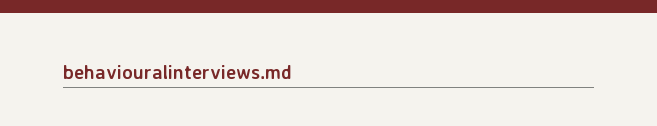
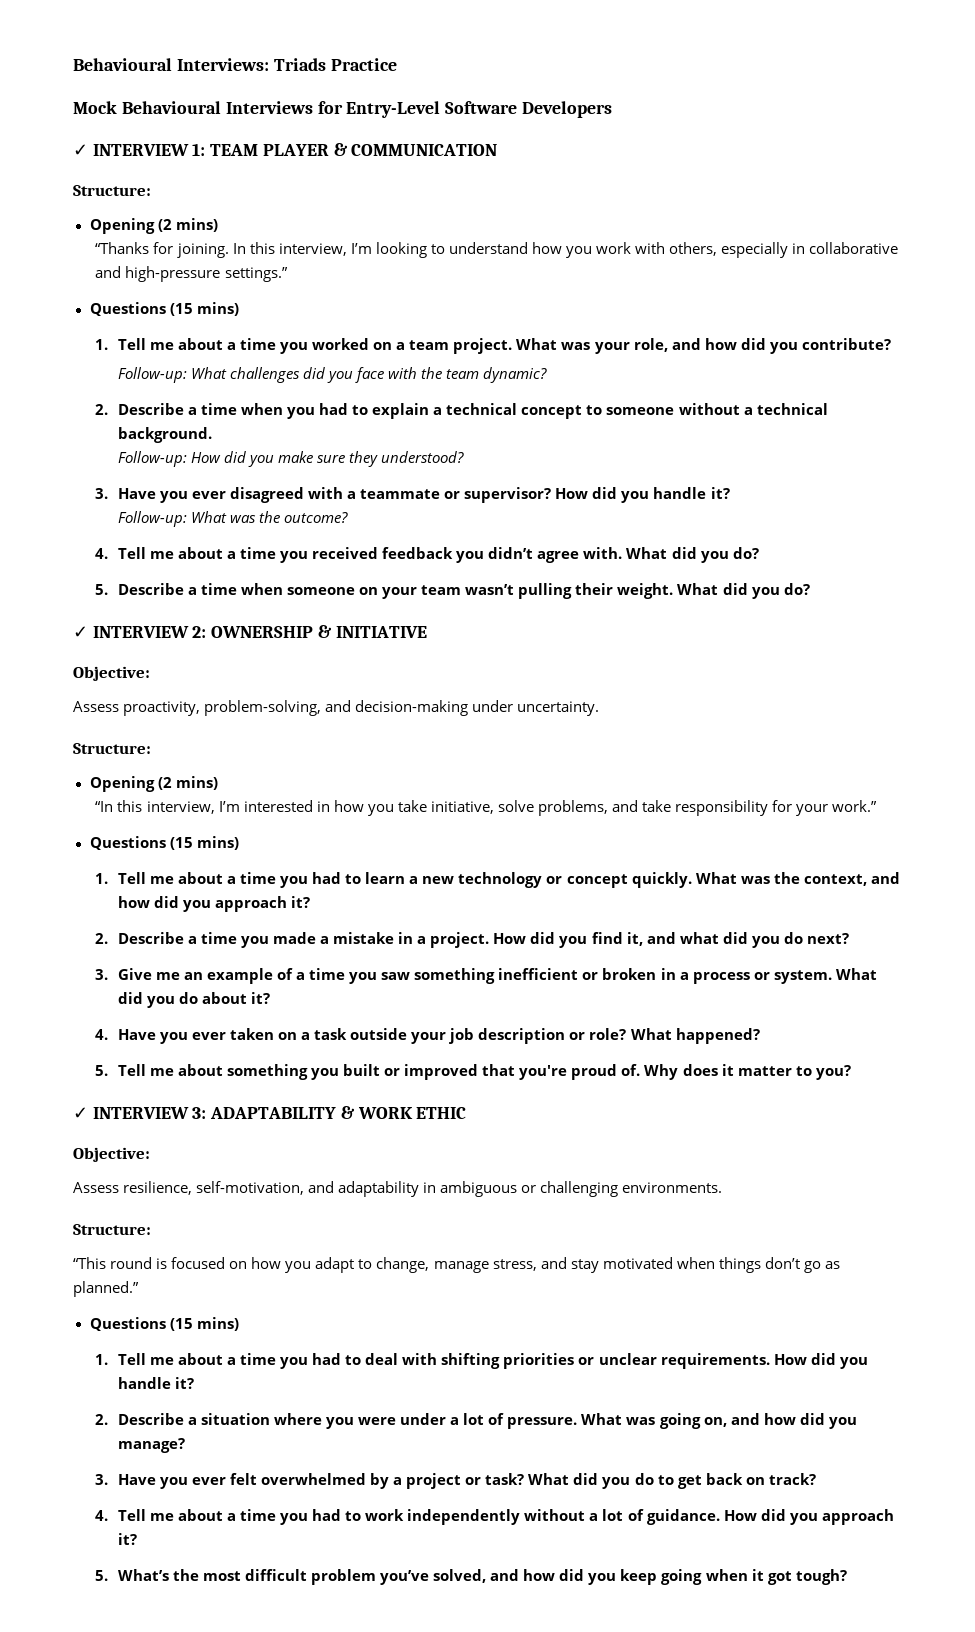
[63,65,292,79] behaviouralinterviews.md -> [73,58,397,71] [73,101,613,118] [73,143,498,156] [73,185,151,196] [89,218,218,234] [95,242,899,258] [95,266,288,282] [89,302,239,316] [95,338,891,354] [117,367,548,383] [95,403,828,419] [117,427,212,443] [117,451,465,467] [95,487,730,503] [117,511,349,527] [95,547,759,563] [95,583,810,599] [73,625,427,638] [73,666,150,681] [73,700,600,716] [73,743,151,754] [89,776,218,792] [95,800,878,816] [89,836,239,850] [95,872,900,888] [117,896,311,912] [95,932,849,948] [95,968,877,984] [117,992,271,1008] [95,1028,760,1044] [95,1064,851,1080] [73,1106,467,1119] [73,1147,150,1162] [73,1181,723,1197] [73,1224,151,1235] [73,1257,840,1273] [73,1281,139,1297] [89,1317,239,1331] [95,1353,868,1369] [117,1377,194,1389] [95,1413,857,1429] [117,1438,185,1453] [95,1473,816,1489] [95,1509,894,1525] [117,1533,137,1545] [95,1569,847,1585] Behavioural Interviews: Triads Practice // Mock Behavioural Interviews for Entry-Level Software Developers // ✓ INTERVIEW 1: TEAM PLAYER & COMMUNICATION // Structure: // Opening (2 mins) // “Thanks for joining. In this interview, I’m looking to understand how you work with others, especially in collaborative and high-pressure settings.” // Questions (15 mins) // 1. Tell me about a time you worked on a team project. What was your role, and how did you contribute? // Follow-up: What challenges did you face with the team dynamic? // 2. Describe a time when you had to explain a technical concept to someone without a technical background. // Follow-up: How did you make sure they understood? // 3. Have you ever disagreed with a teammate or supervisor? How did you handle it? // Follow-up: What was the outcome? // 4. Tell me about a time you received feedback you didn’t agree with. What did you do? // 5. Describe a time when someone on your team wasn’t pulling their weight. What did you do? // ✓ INTERVIEW 2: OWNERSHIP & INITIATIVE // Objective: // Assess proactivity, problem-solving, and decision-making under uncertainty. // Structure: // Opening (2 mins) // “In this interview, I’m interested in how you take initiative, solve problems, and take responsibility for your work.” // Questions (15 mins) // 1. Tell me about a time you had to learn a new technology or concept quickly. What was the context, and how did you approach it? // 2. Describe a time you made a mistake in a project. How did you find it, and what did you do next? // 3. Give me an example of a time you saw something inefficient or broken in a process or system. What did you do about it? // 4. Have you ever taken on a task outside your job description or role? What happened? // 5. Tell me about something you built or improved that you're proud of. Why does it matter to you? // ✓ INTERVIEW 3: ADAPTABILITY & WORK ETHIC // Objective: // Assess resilience, self-motivation, and adaptability in ambiguous or challenging environments. // Structure: // “This round is focused on how you adapt to change, manage stress, and stay motivated when things don’t go as planned.” // Questions (15 mins) // 1. Tell me about a time you had to deal with shifting priorities or unclear requirements. How did you handle it? // 2. Describe a situation where you were under a lot of pressure. What was going on, and how did you manage? // 3. Have you ever felt overwhelmed by a project or task? What did you do to get back on track? // 4. Tell me about a time you had to work independently without a lot of guidance. How did you approach it? // 5. What’s the most difficult problem you’ve solved, and how did you keep going when it got tough?

